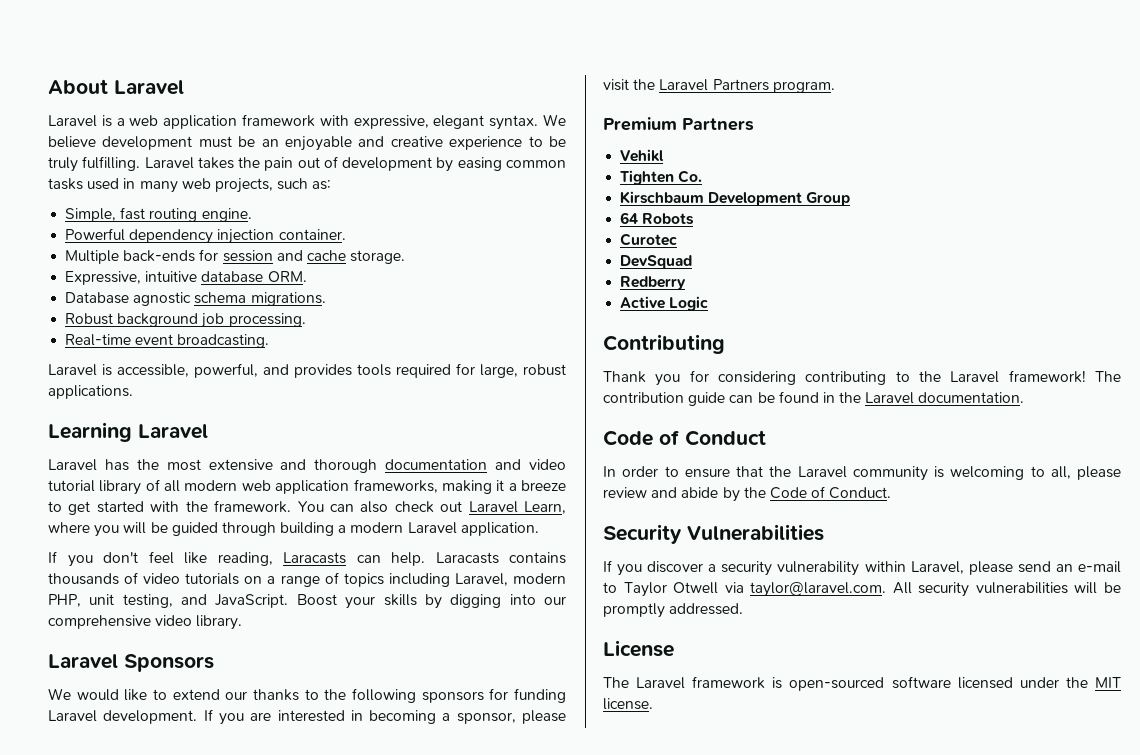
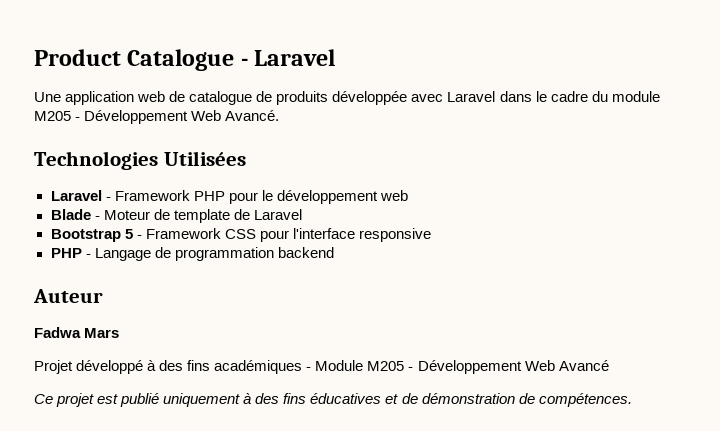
[48,79,184,95] [48,114,566,130] [48,136,566,151] [48,156,566,172] [48,178,332,193] [65,207,252,222] [65,228,346,244] [65,249,406,264] [65,271,307,285] [65,292,326,306] [65,313,306,328] [65,334,270,348] [48,363,566,378] [48,385,133,399] [48,422,208,442] [48,459,567,473] [48,479,567,495] [48,500,567,515] [48,522,539,537] [48,551,566,567] [48,572,566,587] [48,594,567,609] [48,615,243,630] [48,654,214,672] [48,688,567,703] [48,709,567,725] [603,79,835,93] [603,117,754,131] [620,149,665,162] [620,170,703,185] [620,191,851,206] [620,212,695,225] [620,233,678,246] [620,255,693,269] [620,276,687,290] [620,296,709,311] [603,334,725,354] [603,370,1121,386] [603,391,1025,406] [603,430,766,446] [603,466,1121,481] [603,486,892,502] [603,524,824,544] [603,560,1121,576] [603,582,1121,597] [603,603,744,618] [603,640,674,657] [603,676,1121,691] [603,698,653,710] About Laravel // Laravel is a web application framework with expressive, elegant syntax. We believe development must be an enjoyable and creative experience to be truly fulfilling. Laravel takes the pain out of development by easing common tasks used in many web projects, such as: // Simple, fast routing engine. // Powerful dependency injection container. // Multiple back-ends for session and cache storage. // Expressive, intuitive database ORM. // Database agnostic schema migrations. // Robust background job processing. // Real-time event broadcasting. // Laravel is accessible, powerful, and provides tools required for large, robust applications. // Learning Laravel // Laravel has the most extensive and thorough documentation and video tutorial library of all modern web application frameworks, making it a breeze to get started with the framework. You can also check out Laravel Learn, where you will be guided through building a modern Laravel application. // If you don't feel like reading, Laracasts can help. Laracasts contains thousands of video tutorials on a range of topics including Laravel, modern PHP, unit testing, and JavaScript. Boost your skills by digging into our comprehensive video library. // Laravel Sponsors // We would like to extend our thanks to the following sponsors for funding Laravel development. If you are interested in becoming a sponsor, please visit the Laravel Partners program. // Premium Partners // Vehikl // Tighten Co. // Kirschbaum Development Group // 64 Robots // Curotec // DevSquad // Redberry // Active Logic // Contributing // Thank you for considering contributing to the Laravel framework! The contribution guide can be found in the Laravel documentation. // Code of Conduct // In order to ensure that the Laravel community is welcoming to all, please review and abide by the Code of Conduct. // Security Vulnerabilities // If you discover a security vulnerability within Laravel, please send an e-mail to Taylor Otwell via taylor@laravel.com. All security vulnerabilities will be promptly addressed. // License // The Laravel framework is open-sourced software licensed under the MIT license. -> [34,49,336,71] [34,91,660,105] [34,110,280,124] [34,151,246,170] [50,190,408,204] [50,209,302,223] [50,228,431,242] [50,247,334,261] [33,289,103,303] [34,327,120,338] [34,360,609,374] [34,393,632,407] Product Catalogue - Laravel // Une application web de catalogue de produits développée avec Laravel dans le cadre du module M205 - Développement Web Avancé. // Technologies Utilisées // Laravel - Framework PHP pour le développement web // Blade - Moteur de template de Laravel // Bootstrap 5 - Framework CSS pour l'interface responsive // PHP - Langage de programmation backend // Auteur // Fadwa Mars // Projet développé à des fins académiques - Module M205 - Développement Web Avancé // Ce projet est publié uniquement à des fins éducatives et de démonstration de compétences.

